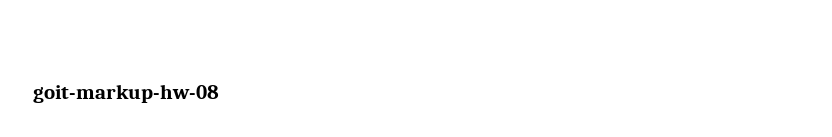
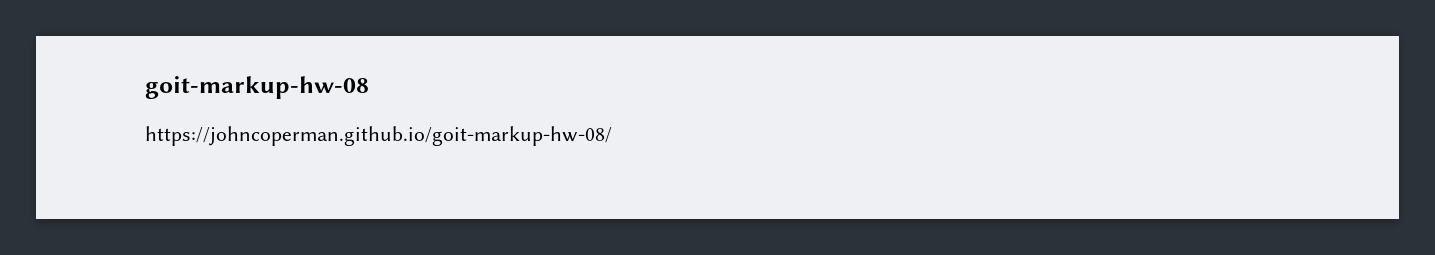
(219, 93) none -> [145,126,612,146] // https://johncoperman.github.io/goit-markup-hw-08/

